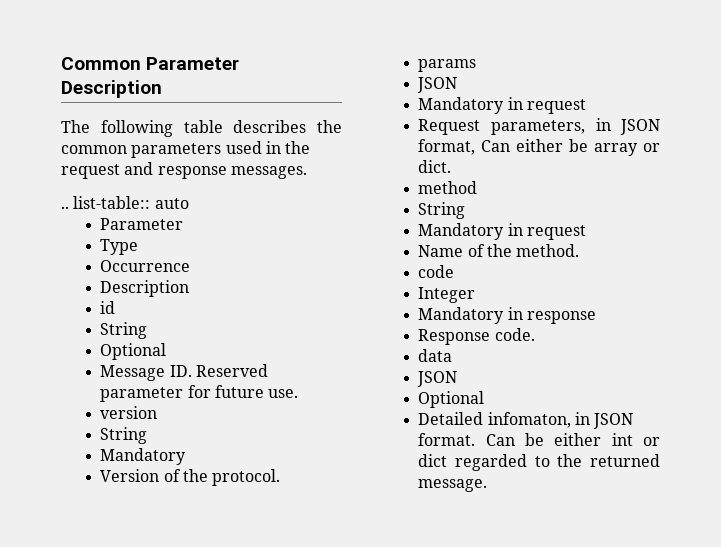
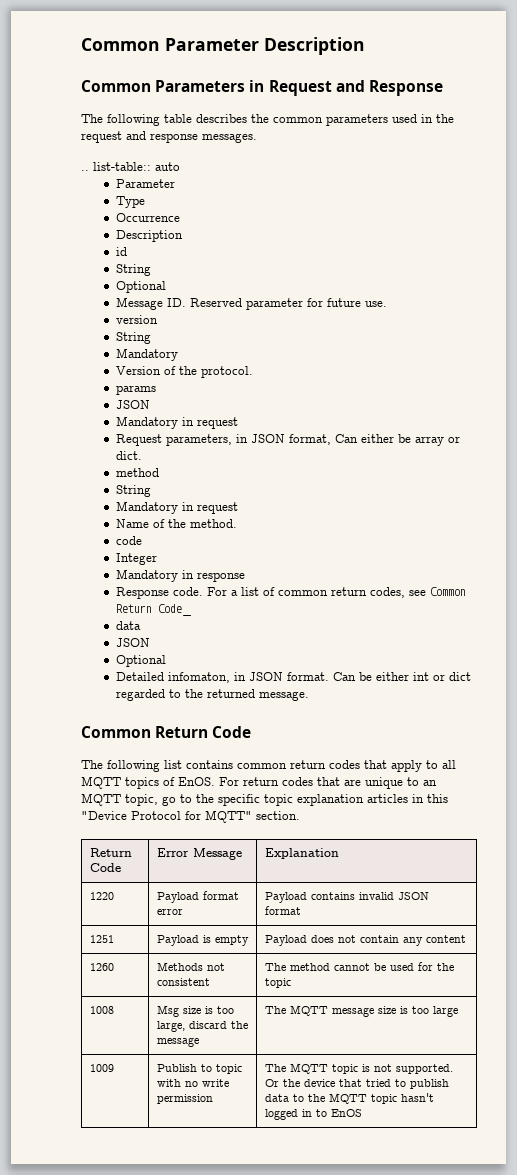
(162, 89) none -> [81,80,443,96] // Common Parameters in Request and Response
(535, 334) none -> [206,587,466,598] [115,604,192,616] For a list of common return codes, see Common Return Code_
(488, 485) none -> [81,726,252,738] [81,760,456,772] [81,776,437,789] [81,793,448,806] [81,810,300,823] [89,848,132,857] [89,863,121,872] [156,848,242,860] [264,848,339,859] [89,892,114,900] [156,891,239,903] [156,909,183,915] [264,892,429,903] [264,906,301,915] [89,935,114,943] [156,935,249,946] [264,935,466,946] [89,963,114,971] [156,962,225,971] [156,978,210,986] [264,962,454,971] [264,978,291,988] [89,1006,114,1014] [156,1005,234,1017] [156,1021,248,1032] [156,1037,199,1047] [264,1005,458,1017] [89,1064,114,1072] [156,1064,242,1074] [156,1079,229,1087] [156,1094,213,1104] [264,1063,453,1074] [264,1079,449,1089] [264,1093,434,1104] [264,1109,362,1120] // Common Return Code // The following list contains common return codes that apply to all MQTT topics of EnOS. For return codes that are unique to an MQTT topic, go to the specific topic explanation articles in this "Device Protocol for MQTT" section. // Return Code | Error Message | Explanation // 1220 | Payload format error | Payload contains invalid JSON format // 1251 | Payload is empty | Payload does not contain any content // 1260 | Methods not consistent | The method cannot be used for the topic // 1008 | Msg size is too large, discard the message | The MQTT message size is too large // 1009 | Publish to topic with no write permission | The MQTT topic is not supported. Or the device that tried to publish data to the MQTT topic hasn't logged in to EnOS

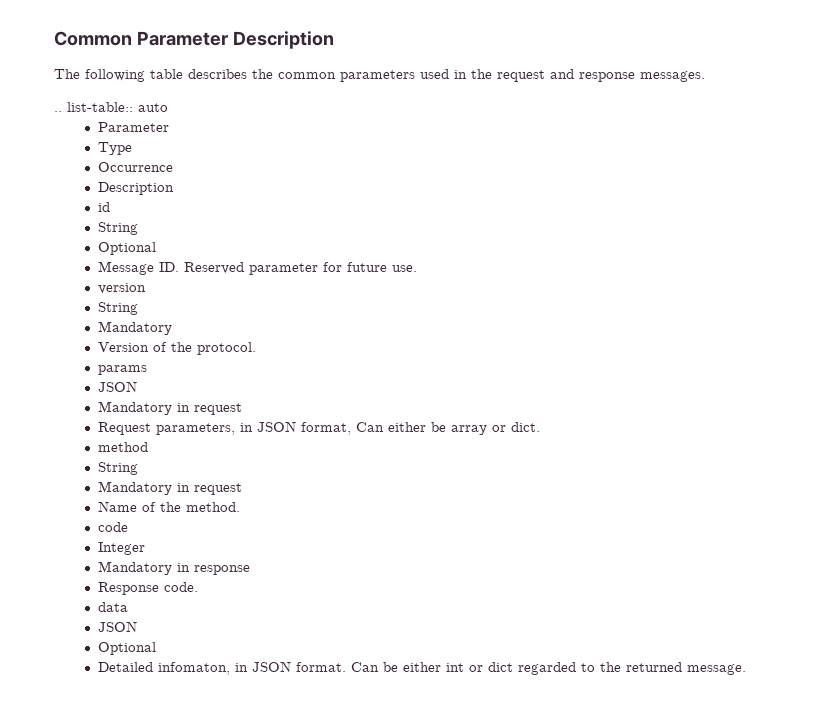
[81,80,443,96] // Common Parameters in Request and Response -> (334, 40) none
[206,587,466,598] [115,604,192,616] For a list of common return codes, see Common Return Code_ -> (199, 587) none
[81,726,252,738] [81,760,456,772] [81,776,437,789] [81,793,448,806] [81,810,300,823] [89,848,132,857] [89,863,121,872] [156,848,242,860] [264,848,339,859] [89,892,114,900] [156,891,239,903] [156,909,183,915] [264,892,429,903] [264,906,301,915] [89,935,114,943] [156,935,249,946] [264,935,466,946] [89,963,114,971] [156,962,225,971] [156,978,210,986] [264,962,454,971] [264,978,291,988] [89,1006,114,1014] [156,1005,234,1017] [156,1021,248,1032] [156,1037,199,1047] [264,1005,458,1017] [89,1064,114,1072] [156,1064,242,1074] [156,1079,229,1087] [156,1094,213,1104] [264,1063,453,1074] [264,1079,449,1089] [264,1093,434,1104] [264,1109,362,1120] // Common Return Code // The following list contains common return codes that apply to all MQTT topics of EnOS. For return codes that are unique to an MQTT topic, go to the specific topic explanation articles in this "Device Protocol for MQTT" section. // Return Code | Error Message | Explanation // 1220 | Payload format error | Payload contains invalid JSON format // 1251 | Payload is empty | Payload does not contain any content // 1260 | Methods not consistent | The method cannot be used for the topic // 1008 | Msg size is too large, discard the message | The MQTT message size is too large // 1009 | Publish to topic with no write permission | The MQTT topic is not supported. Or the device that tried to publish data to the MQTT topic hasn't logged in to EnOS -> (747, 669) none

